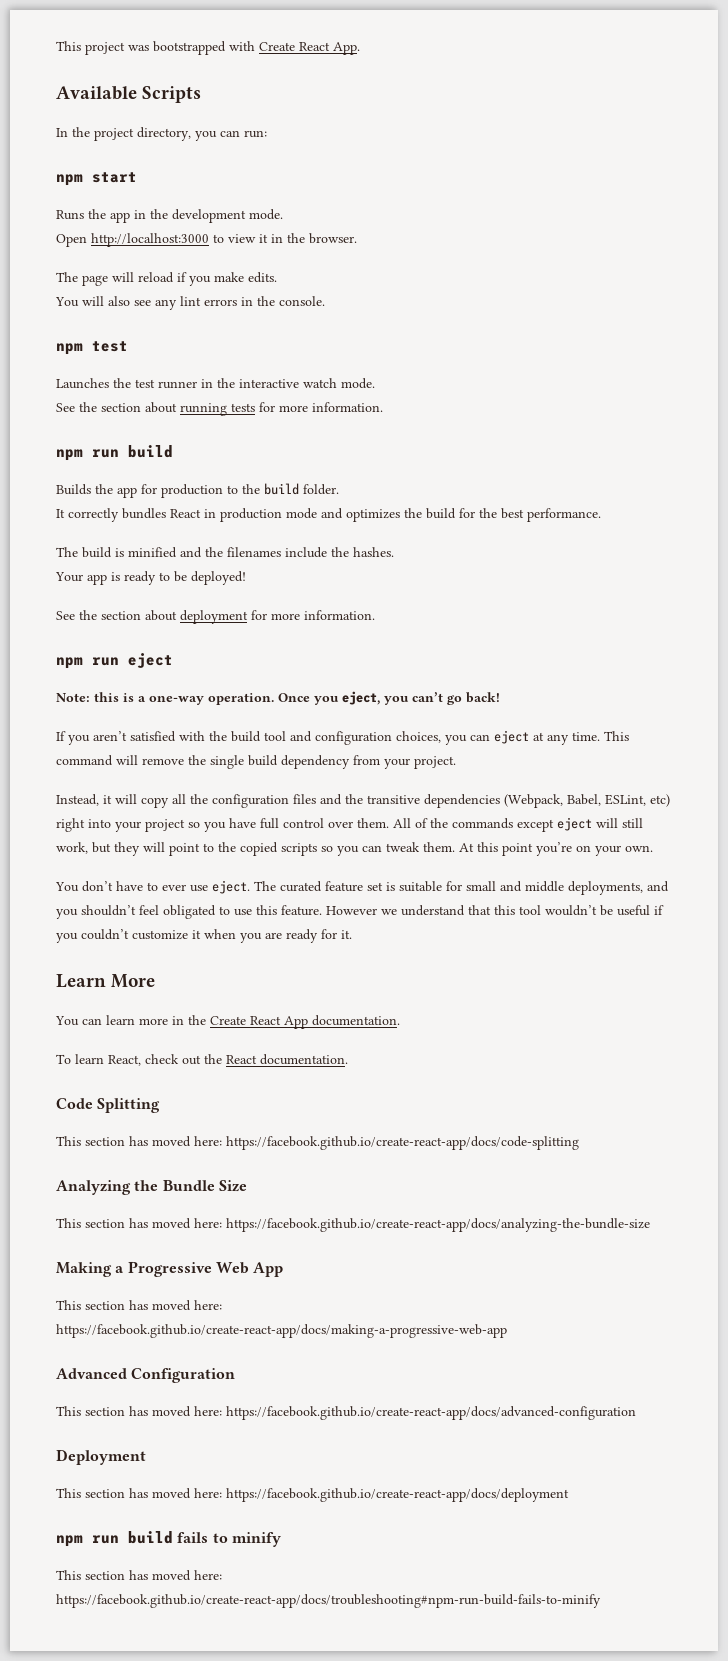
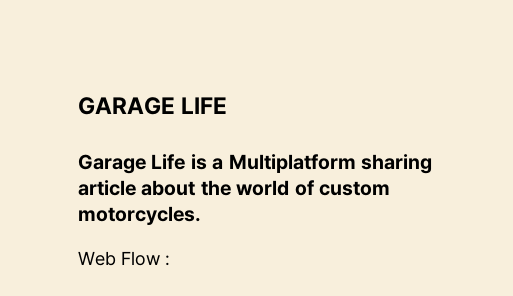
[56,41,360,55] [56,86,202,103] [56,127,267,141] [56,172,137,186] [56,209,283,223] [56,233,357,247] [56,272,277,286] [55,296,325,310] [56,341,128,355] [56,378,375,389] [56,402,383,416] [56,445,173,461] [56,483,339,498] [56,508,601,522] [56,547,394,558] [55,571,246,585] [56,610,375,624] [56,653,173,669] [56,691,500,705] [56,730,629,745] [56,755,456,769] [56,794,670,808] [56,817,643,832] [56,842,653,856] [55,880,669,895] [56,905,664,919] [56,929,352,943] [56,974,156,988] [55,1015,400,1029] [56,1054,348,1066] [56,1098,161,1113] [56,1136,579,1150] [56,1180,247,1195] [56,1218,650,1232] [56,1261,284,1277] [56,1300,222,1311] [56,1324,507,1338] [56,1368,236,1383] [56,1406,636,1420] [56,1449,146,1465] [56,1488,569,1502] [56,1531,281,1547] [56,1570,222,1581] [56,1594,601,1608] This project was bootstrapped with Create React App. // Available Scripts // In the project directory, you can run: // npm start // Runs the app in the development mode. // Open http://localhost:3000 to view it in the browser. // The page will reload if you make edits. // You will also see any lint errors in the console. // npm test // Launches the test runner in the interactive watch mode. // See the section about running tests for more information. // npm run build // Builds the app for production to the build folder. // It correctly bundles React in production mode and optimizes the build for the best performance. // The build is minified and the filenames include the hashes. // Your app is ready to be deployed! // See the section about deployment for more information. // npm run eject // Note: this is a one-way operation. Once you eject, you can’t go back! // If you aren’t satisfied with the build tool and configuration choices, you can eject at any time. This command will remove the single build dependency from your project. // Instead, it will copy all the configuration files and the transitive dependencies (Webpack, Babel, ESLint, etc) right into your project so you have full control over them. All of the commands except eject will still work, but they will point to the copied scripts so you can tweak them. At this point you’re on your own. // You don’t have to ever use eject. The curated feature set is suitable for small and middle deployments, and you shouldn’t feel obligated to use this feature. However we understand that this tool wouldn’t be useful if you couldn’t customize it when you are ready for it. // Learn More // You can learn more in the Create React App documentation. // To learn React, check out the React documentation. // Code Splitting // This section has moved here: https://facebook.github.io/create-react-app/docs/code-splitting // Analyzing the Bundle Size // This section has moved here: https://facebook.github.io/create-react-app/docs/analyzing-the-bundle-size // Making a Progressive Web App // This section has moved here: https://facebook.github.io/create-react-app/docs/making-a-progressive-web-app // Advanced Configuration // This section has moved here: https://facebook.github.io/create-react-app/docs/advanced-configuration // Deployment // This section has moved here: https://facebook.github.io/create-react-app/docs/deployment // npm run build fails to minify // This section has moved here: https://facebook.github.io/create-react-app/docs/troubleshooting#npm-run-build-fails-to-minify -> [78,97,228,115] [78,154,432,174] [78,180,390,196] [78,206,201,225] [78,251,170,266] GARAGE LIFE // Garage Life is a Multiplatform sharing article about the world of custom motorcycles. // Web Flow :

